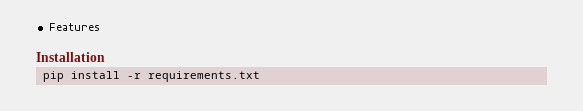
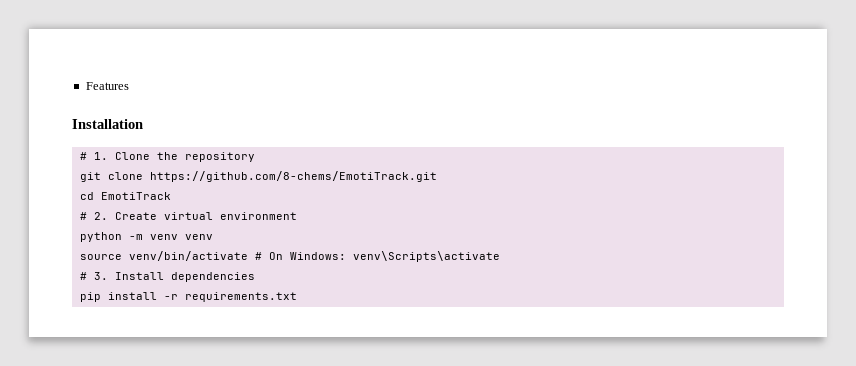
(105, 57) none -> [79,152,255,162] [79,171,437,182] [79,192,171,200] [79,212,297,220] [79,232,213,242] [79,251,500,262] [79,272,255,282] // # 1. Clone the repository // git clone https://github.com/8-chems/EmotiTrack.git // cd EmotiTrack // # 2. Create virtual environment // python -m venv venv // source venv/bin/activate # On Windows: venv\Scripts\activate // # 3. Install dependencies

